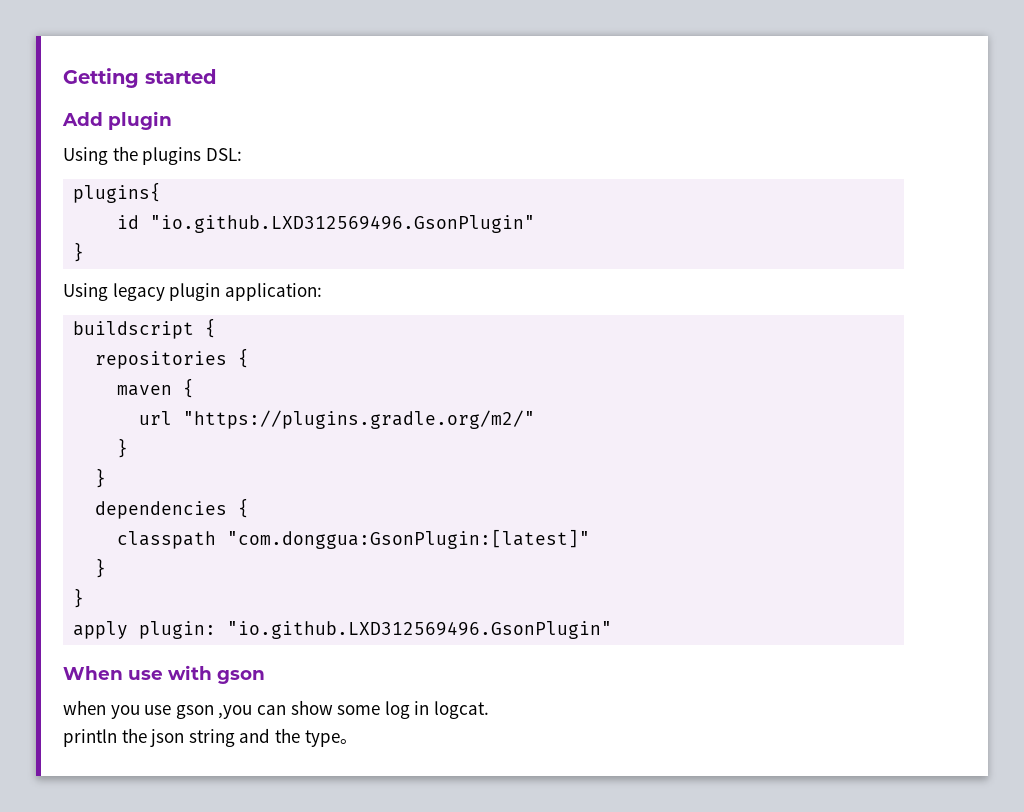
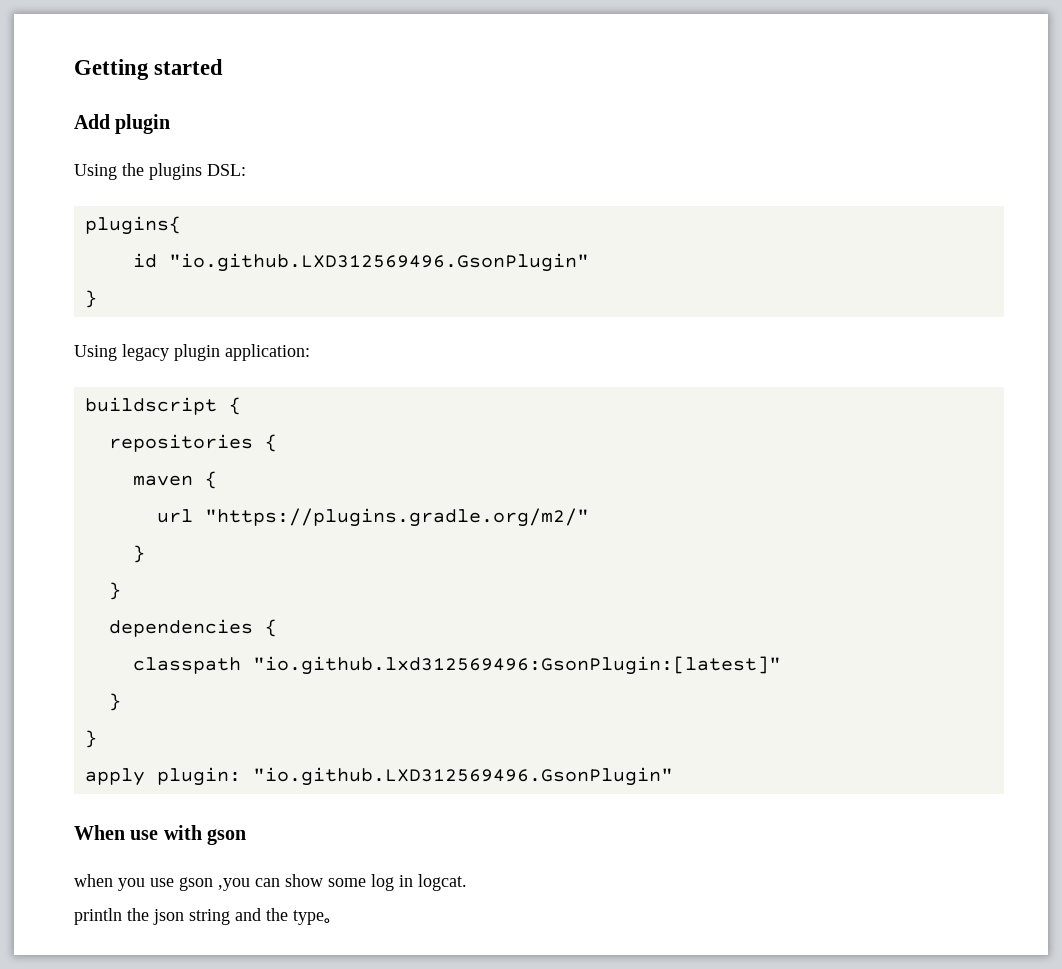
[227,529,591,549] "com.donggua:GsonPlugin:[latest]" -> [252,656,781,675] "io.github.lxd312569496:GsonPlugin:[latest]"

